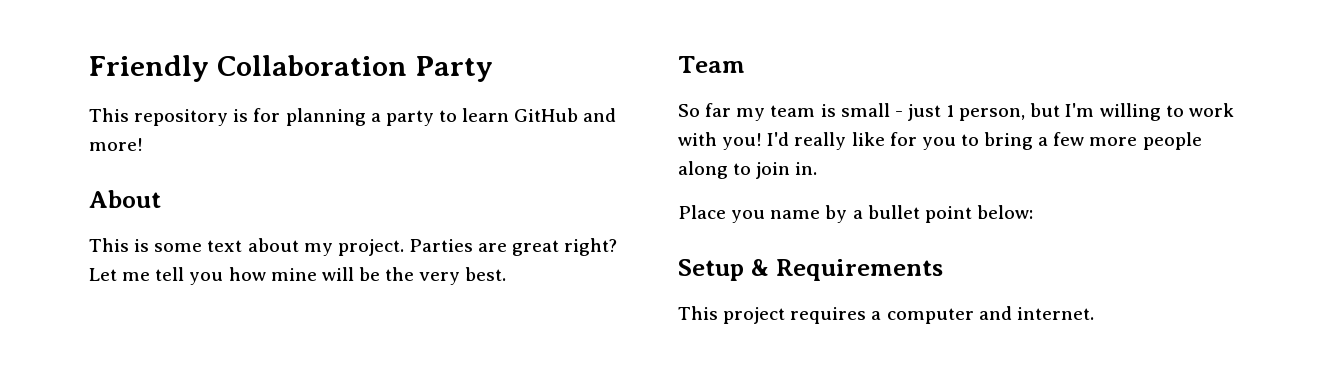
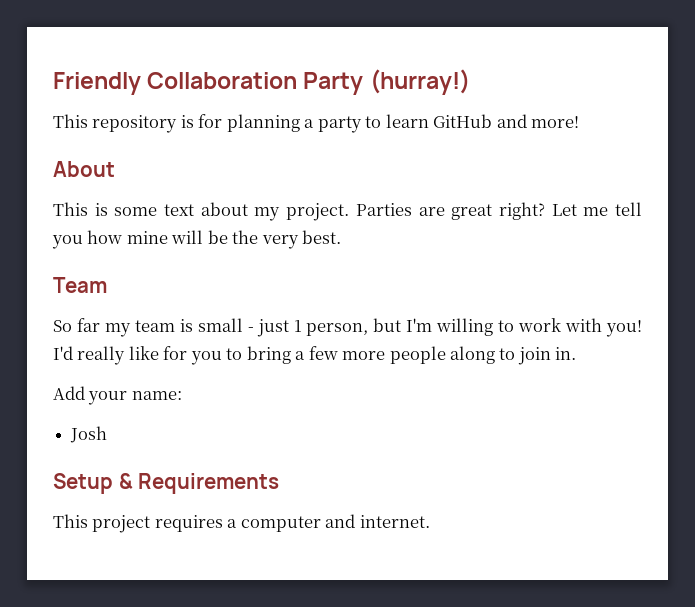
(493, 69) none -> [369,69,470,95] (hurray!)
[678,205,1033,223] Place you name by a bullet point below: -> [53,386,182,405] [70,426,108,443] Add your name: // Josh

